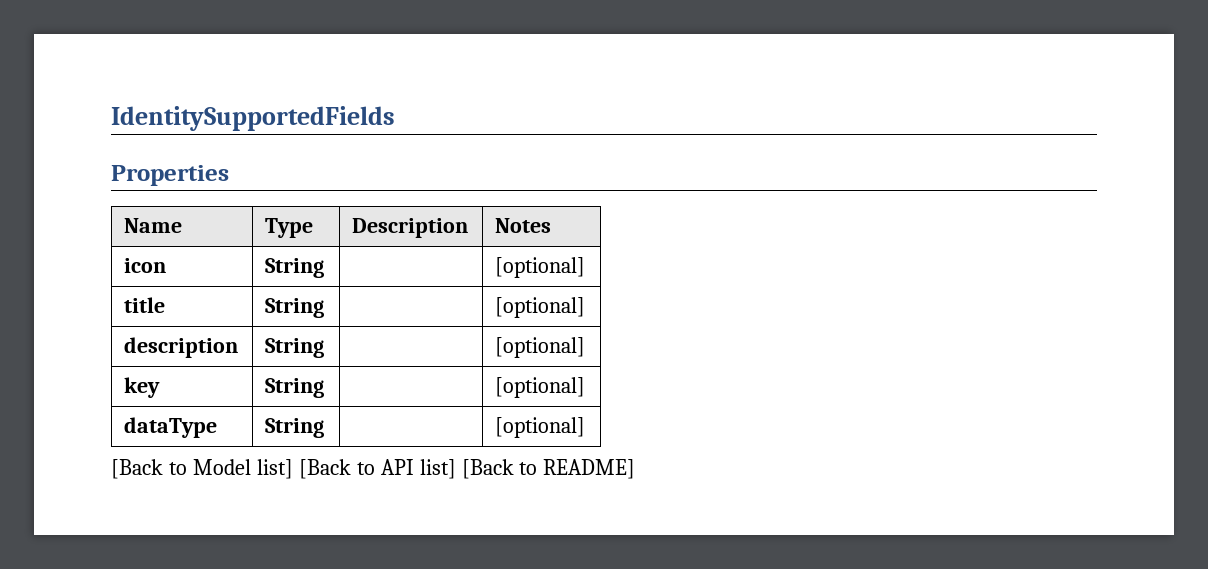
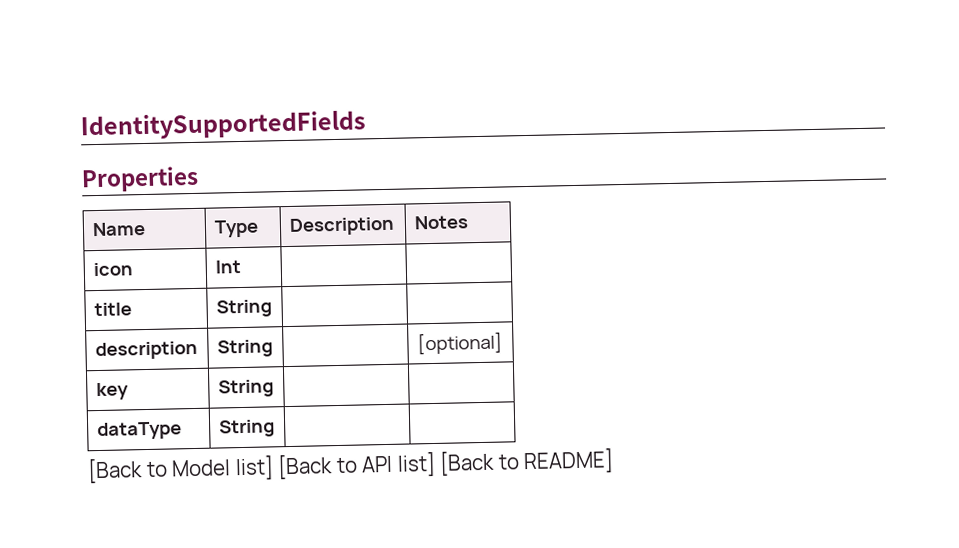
[265,258,325,278] [495,257,586,278] String | | [optional] -> [214,259,241,274] Int | |
[495,297,586,318] [optional] -> (272, 308) none
[495,377,586,398] [optional] -> (274, 388) none
[495,417,586,438] [optional] -> (275, 428) none

